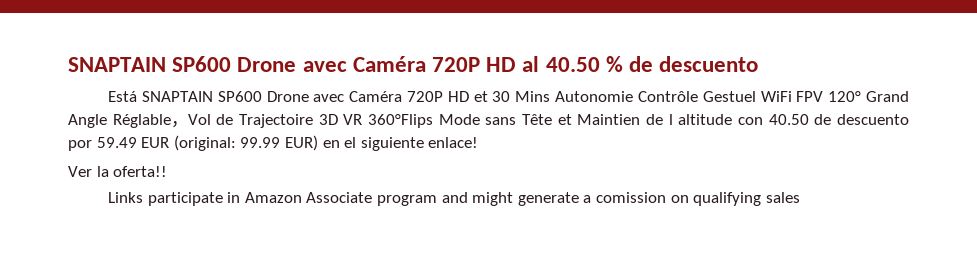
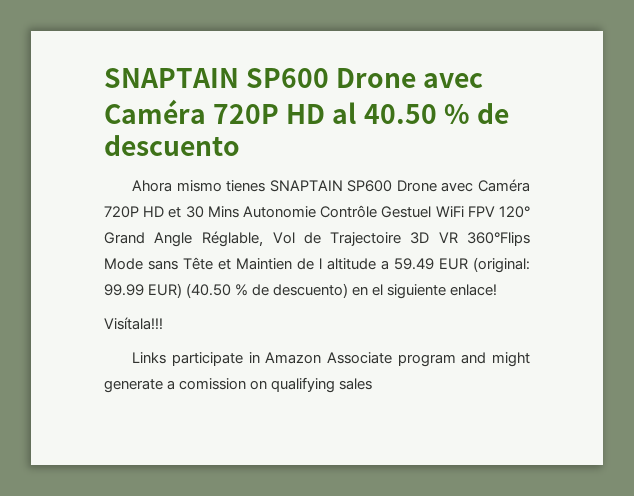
[108,91,138,102] Está -> [132,180,266,192] Ahora mismo tienes
[738,114,909,125] [68,140,92,151] con 40.50 de descuento por -> [381,260,389,270] a
(318, 143) none -> [186,283,349,298] (40.50 % de descuento)
[68,166,168,177] Ver la oferta!! -> [104,317,163,330] Visítala!!!

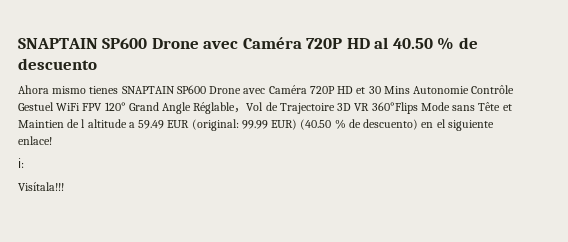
(498, 290) none -> [18,158,24,168] // ℹ:
[132,352,530,367] [104,377,373,393] // Links participate in Amazon Associate program and might generate a comission on qualifying sales -> (64, 186) none

